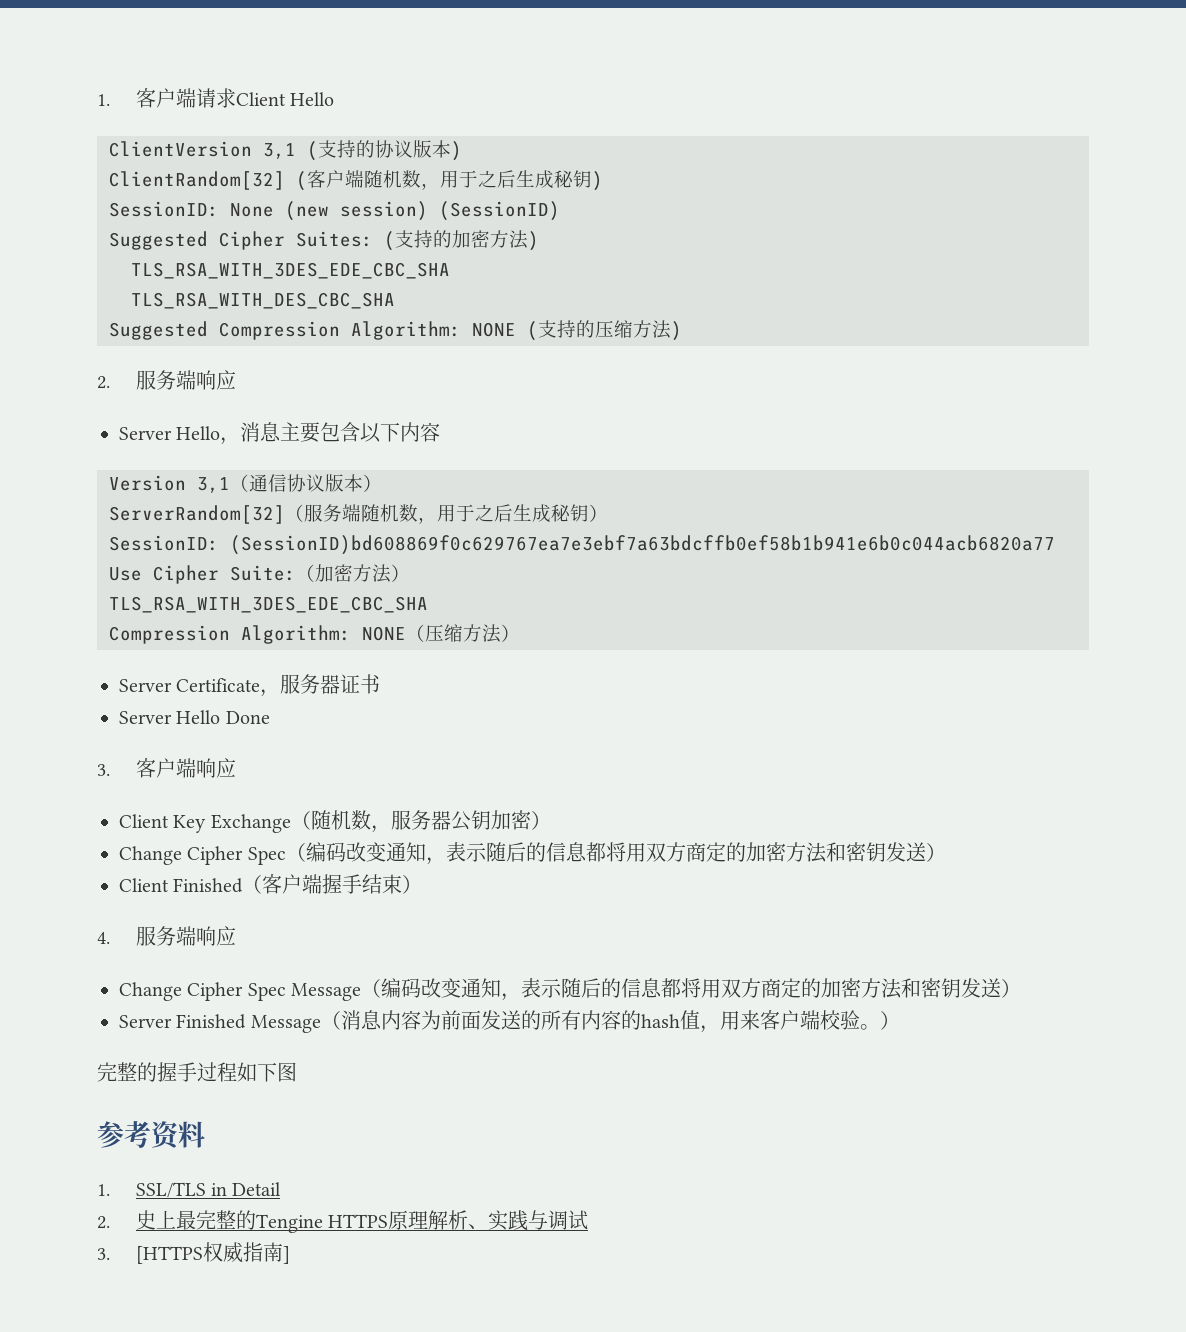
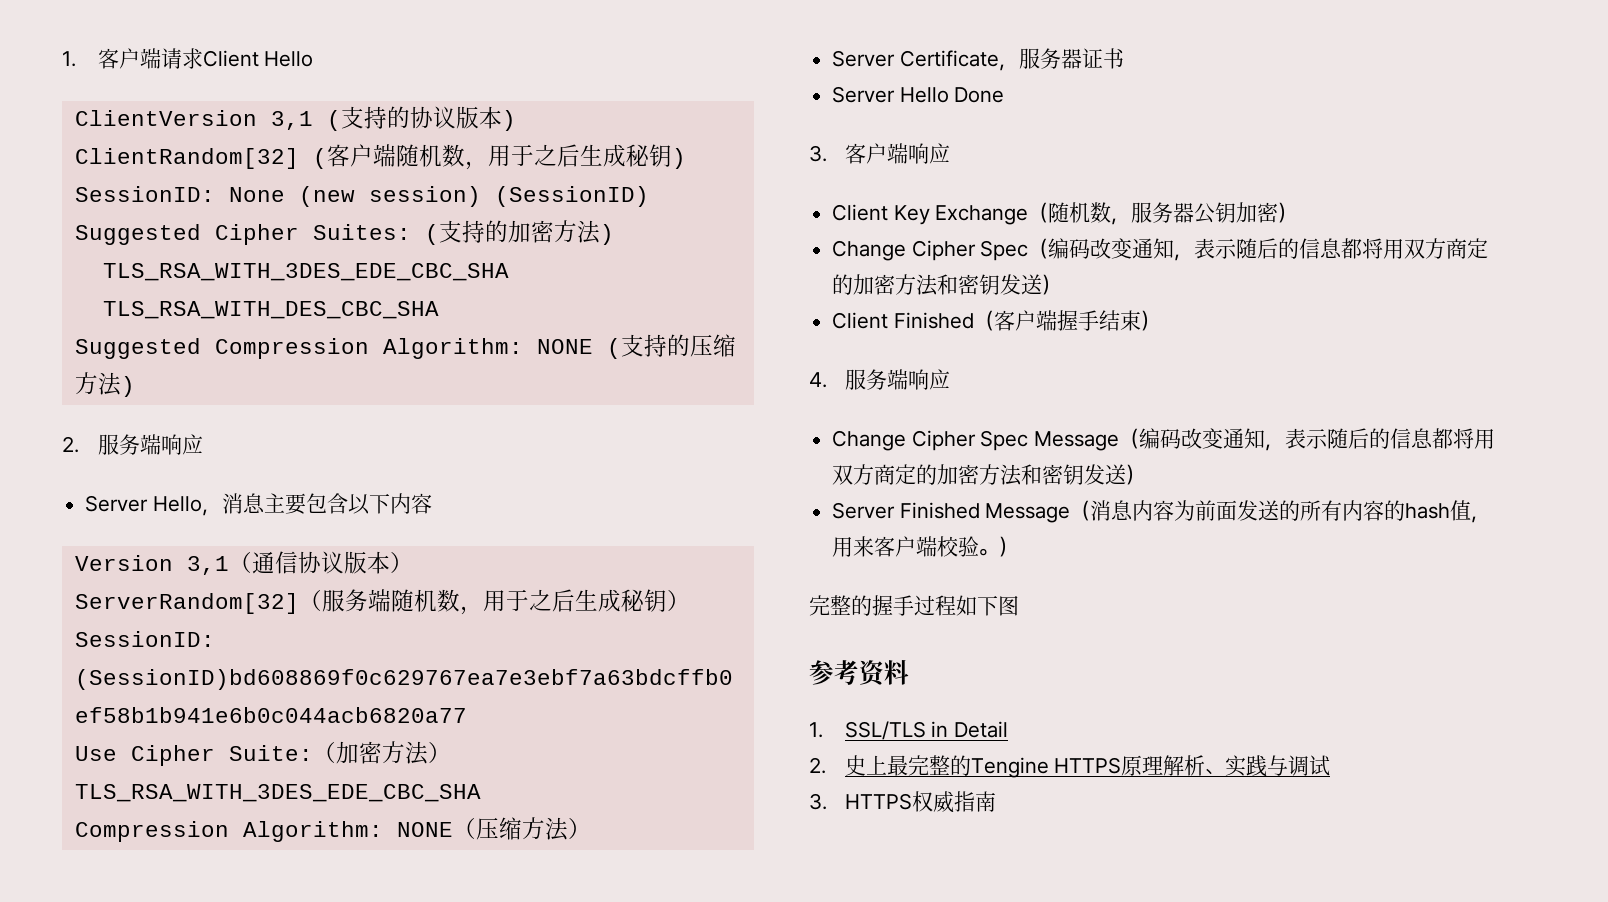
[135,1246,203,1264] [HTTPS -> [844,793,912,810] HTTPS
[282,1246,290,1264] ] -> (996, 801) none

